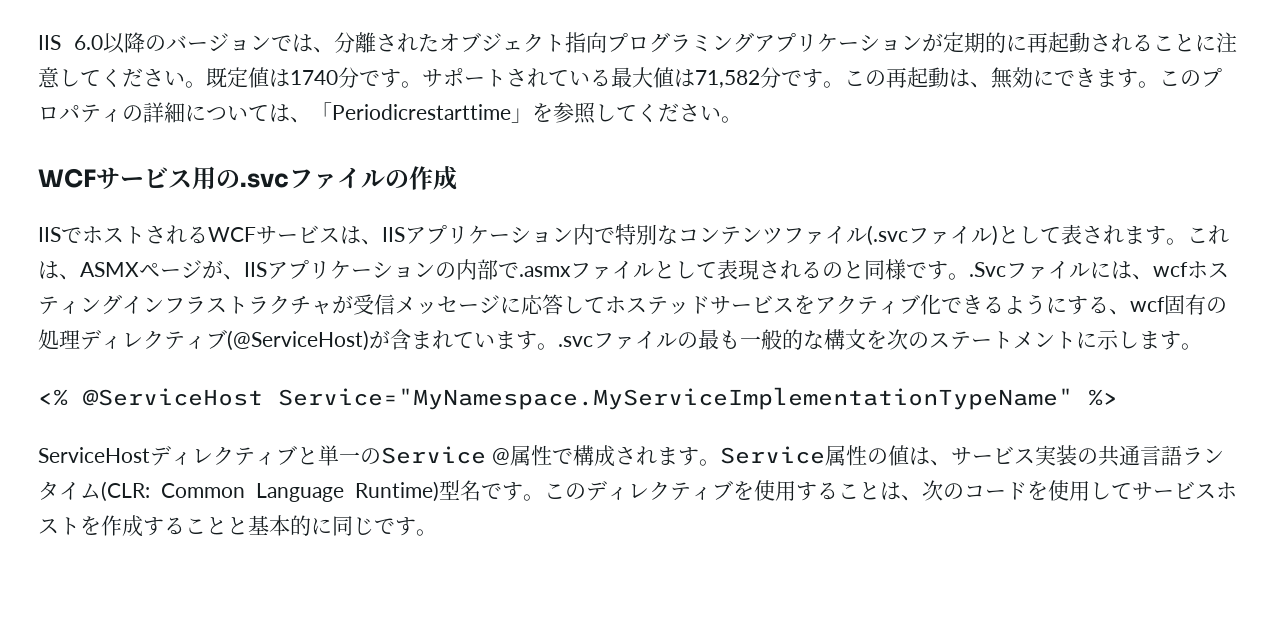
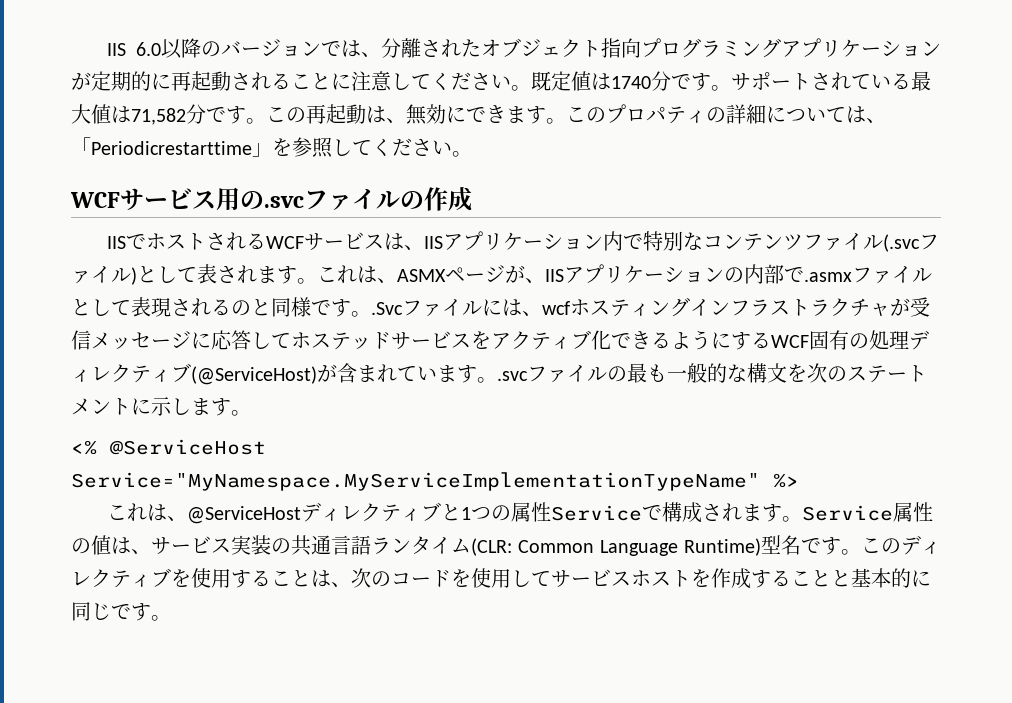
[1109,297,1165,315] 、wcf -> [771,335,809,348] WCF
[38,447,150,463] ServiceHost -> [107,503,302,524] これは、@ServiceHost
[318,445,552,466] 単一のService @属性 -> [461,502,643,522] 1つの属性Service

